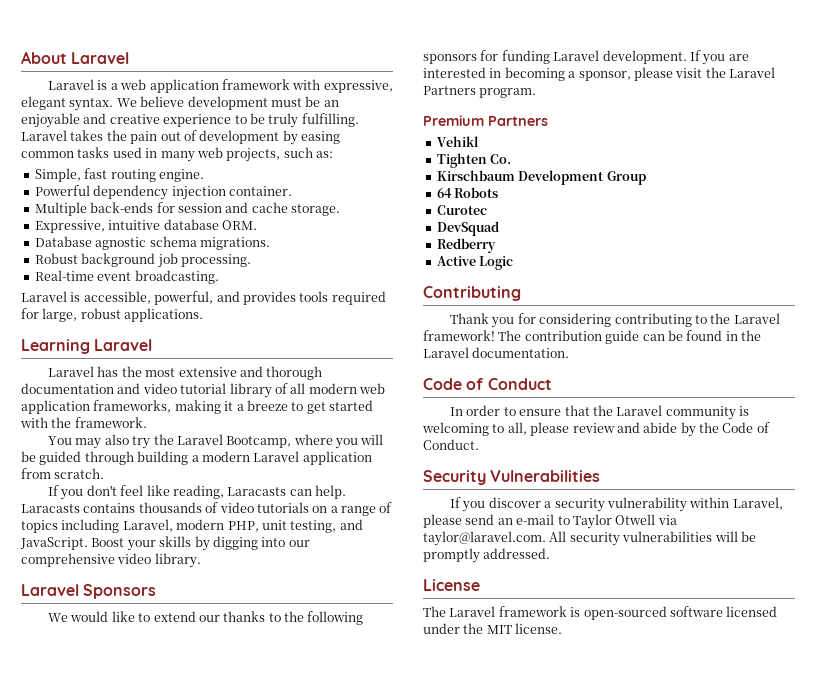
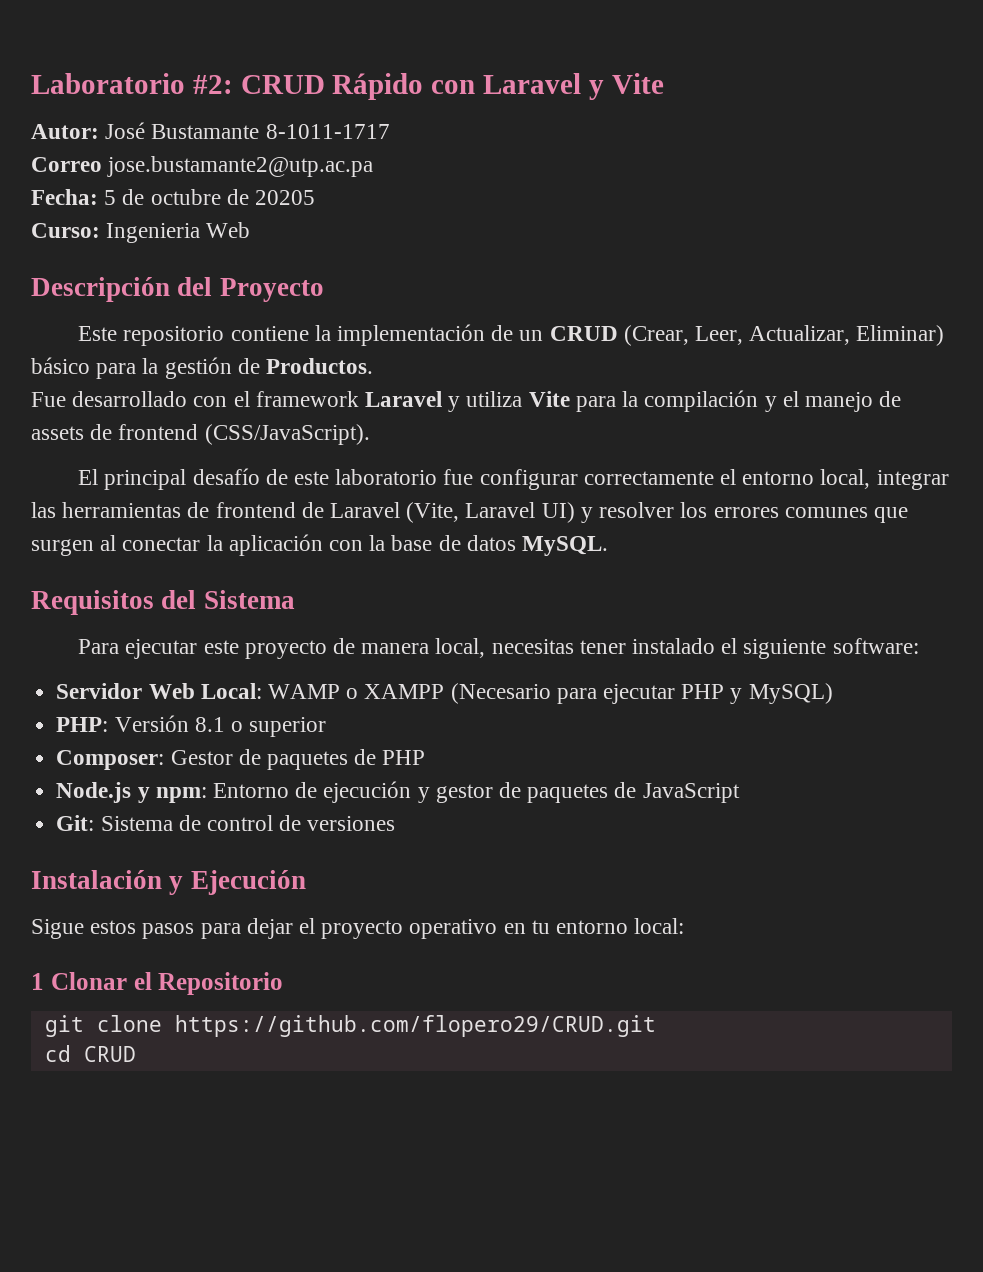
[21,51,130,64] [48,79,393,93] [21,96,339,111] [21,113,359,128] [21,130,340,145] [21,147,333,162] [34,168,204,182] [34,185,292,200] [34,202,340,216] [34,219,257,233] [34,236,270,250] [34,253,251,268] [34,270,219,284] [21,291,386,305] [21,308,204,322] [21,339,153,354] [48,366,323,380] [21,383,385,398] [21,400,373,414] [20,417,147,428] [48,434,384,449] [21,451,372,465] [21,468,105,479] [48,485,347,500] [21,502,393,516] [21,519,363,533] [20,536,310,551] [21,553,201,568] [21,584,157,599] [48,611,364,625] [423,50,749,65] [423,67,775,81] [423,86,537,98] [423,115,548,126] [436,136,479,147] [436,153,512,168] [436,170,646,185] [436,187,499,198] [436,205,487,215] [436,221,499,236] [436,238,496,253] [436,256,514,270] [423,286,521,301] [450,313,780,328] [423,330,761,344] [423,347,570,358] [423,378,552,390] [450,405,750,420] [422,422,770,437] [423,439,479,450] [423,470,601,485] [450,497,783,512] [423,514,677,529] [423,531,756,546] [423,548,551,563] [423,579,480,591] [423,606,778,620] [423,623,563,634] About Laravel // Laravel is a web application framework with expressive, elegant syntax. We believe development must be an enjoyable and creative experience to be truly fulfilling. Laravel takes the pain out of development by easing common tasks used in many web projects, such as: // Simple, fast routing engine. // Powerful dependency injection container. // Multiple back-ends for session and cache storage. // Expressive, intuitive database ORM. // Database agnostic schema migrations. // Robust background job processing. // Real-time event broadcasting. // Laravel is accessible, powerful, and provides tools required for large, robust applications. // Learning Laravel // Laravel has the most extensive and thorough documentation and video tutorial library of all modern web application frameworks, making it a breeze to get started with the framework. // You may also try the Laravel Bootcamp, where you will be guided through building a modern Laravel application from scratch. // If you don't feel like reading, Laracasts can help. Laracasts contains thousands of video tutorials on a range of topics including Laravel, modern PHP, unit testing, and JavaScript. Boost your skills by digging into our comprehensive video library. // Laravel Sponsors // We would like to extend our thanks to the following sponsors for funding Laravel development. If you are interested in becoming a sponsor, please visit the Laravel Partners program. // Premium Partners // Vehikl // Tighten Co. // Kirschbaum Development Group // 64 Robots // Curotec // DevSquad // Redberry // Active Logic // Contributing // Thank you for considering contributing to the Laravel framework! The contribution guide can be found in the Laravel documentation. // Code of Conduct // In order to ensure that the Laravel community is welcoming to all, please review and abide by the Code of Conduct. // Security Vulnerabilities // If you discover a security vulnerability within Laravel, please send an e-mail to Taylor Otwell via taylor@laravel.com. All security vulnerabilities will be promptly addressed. // License // The Laravel framework is open-sourced software licensed under the MIT license. -> [31,73,664,100] [31,122,390,139] [31,156,374,177] [31,189,316,205] [31,222,251,243] [31,277,324,302] [78,324,945,346] [31,357,374,379] [31,390,902,412] [31,424,370,445] [78,468,949,490] [31,502,908,523] [31,534,609,556] [31,590,295,615] [78,638,919,659] [56,683,833,704] [56,715,327,737] [56,749,426,770] [56,781,740,803] [56,815,396,831] [31,870,306,895] [31,918,685,939] [31,972,284,995] [44,1015,656,1037] [44,1045,136,1062] Laboratorio #2: CRUD Rápido con Laravel y Vite // Autor: José Bustamante 8-1011-1717 // Correo jose.bustamante2@utp.ac.pa // Fecha: 5 de octubre de 20205 // Curso: Ingenieria Web // Descripción del Proyecto // Este repositorio contiene la implementación de un CRUD (Crear, Leer, Actualizar, Eliminar) básico para la gestión de Productos. // Fue desarrollado con el framework Laravel y utiliza Vite para la compilación y el manejo de assets de frontend (CSS/JavaScript). // El principal desafío de este laboratorio fue configurar correctamente el entorno local, integrar las herramientas de frontend de Laravel (Vite, Laravel UI) y resolver los errores comunes que surgen al conectar la aplicación con la base de datos MySQL. // Requisitos del Sistema // Para ejecutar este proyecto de manera local, necesitas tener instalado el siguiente software: // Servidor Web Local: WAMP o XAMPP (Necesario para ejecutar PHP y MySQL) // PHP: Versión 8.1 o superior // Composer: Gestor de paquetes de PHP // Node.js y npm: Entorno de ejecución y gestor de paquetes de JavaScript // Git: Sistema de control de versiones // Instalación y Ejecución // Sigue estos pasos para dejar el proyecto operativo en tu entorno local: // 1 Clonar el Repositorio // git clone https://github.com/flopero29/CRUD.git // cd CRUD

